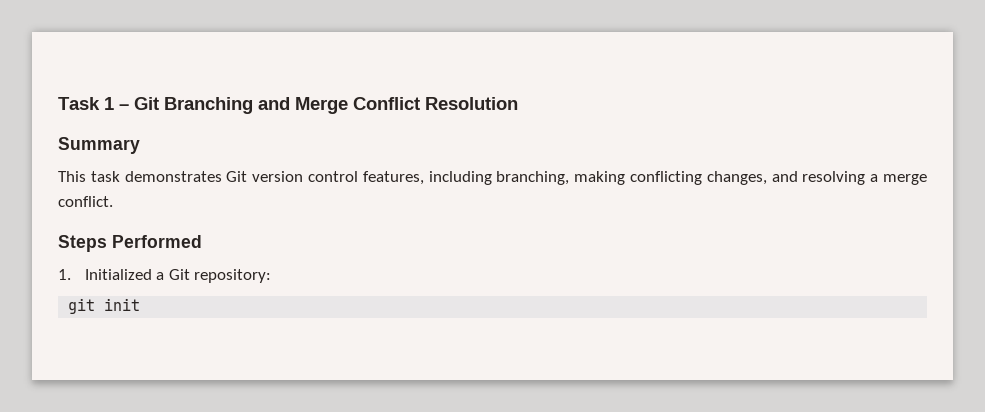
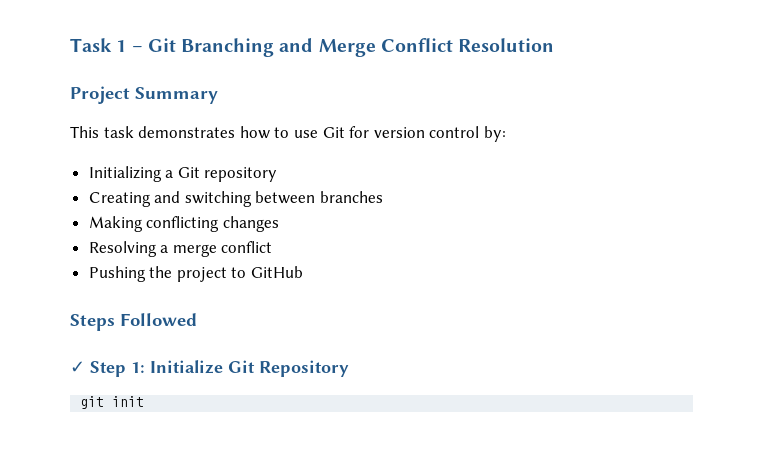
(518, 103) none -> [70,86,130,104] Project
[226,171,927,185] [58,196,113,207] [58,235,202,252] [58,269,272,283] Git version control features, including branching, making conflicting changes, and resolving a merge conflict. // Steps Performed // 1. Initialized a Git repository: -> [239,126,506,142] [88,166,278,182] [88,191,384,207] [88,216,279,232] [88,241,273,257] [88,266,304,282] [70,313,197,331] [70,360,349,377] how to use Git for version control by: // Initializing a Git repository // Creating and switching between branches // Making conflicting changes // Resolving a merge conflict // Pushing the project to GitHub // Steps Followed // ✓ Step 1: Initialize Git Repository

